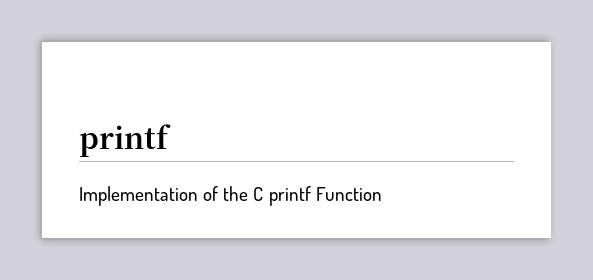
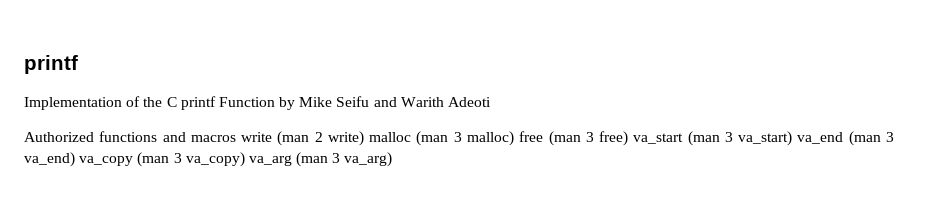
(382, 194) none -> [279,96,492,110] [24,131,894,146] [24,152,393,167] by Mike Seifu and Warith Adeoti // Authorized functions and macros write (man 2 write) malloc (man 3 malloc) free (man 3 free) va_start (man 3 va_start) va_end (man 3 va_end) va_copy (man 3 va_copy) va_arg (man 3 va_arg)

